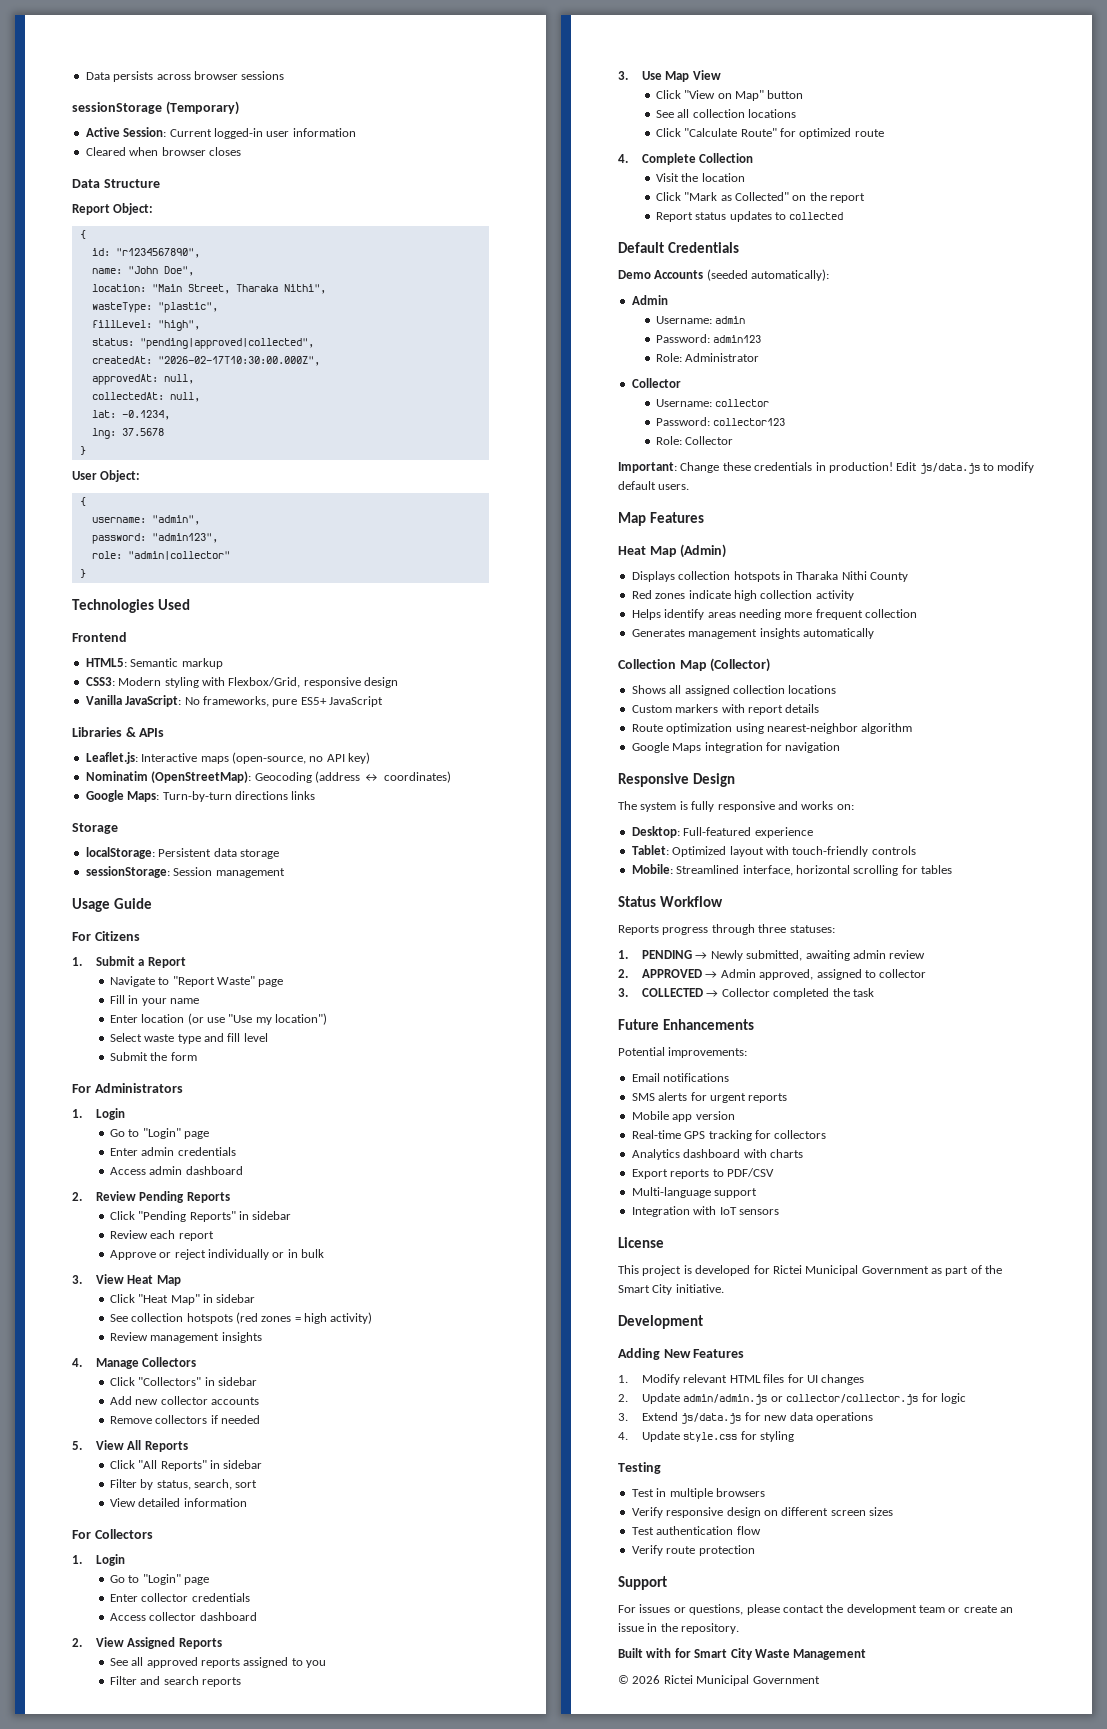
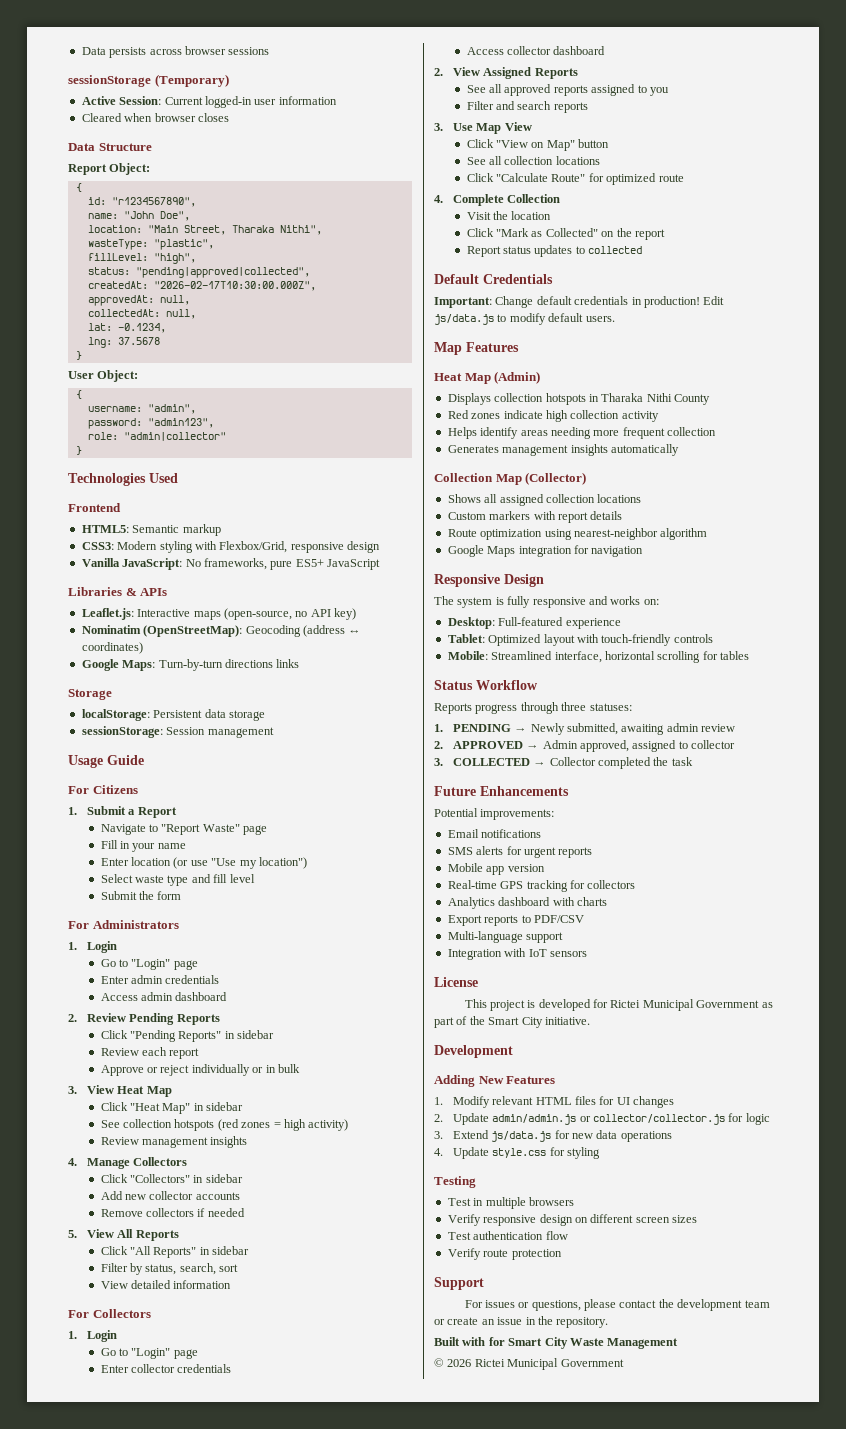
[618,269,830,281] [631,295,668,305] [655,316,746,324] [655,334,762,343] [655,353,760,362] [631,378,681,388] [655,399,770,407] [655,417,786,426] [655,436,734,445] // Demo Accounts (seeded automatically): // Admin // Username: admin // Password: admin123 // Role: Administrator // Collector // Username: collector // Password: collector123 // Role: Collector -> (553, 279) none
[722,462,751,471] these -> [536,296,572,305] default

